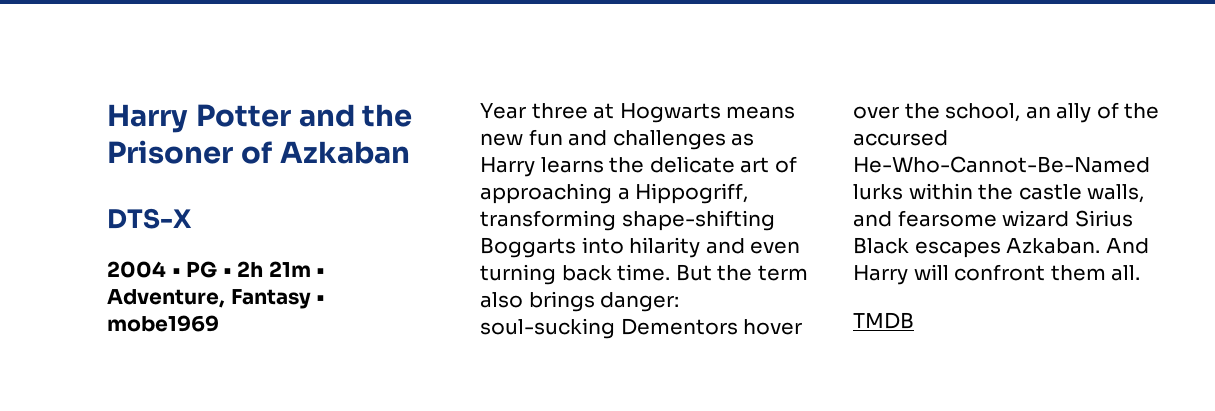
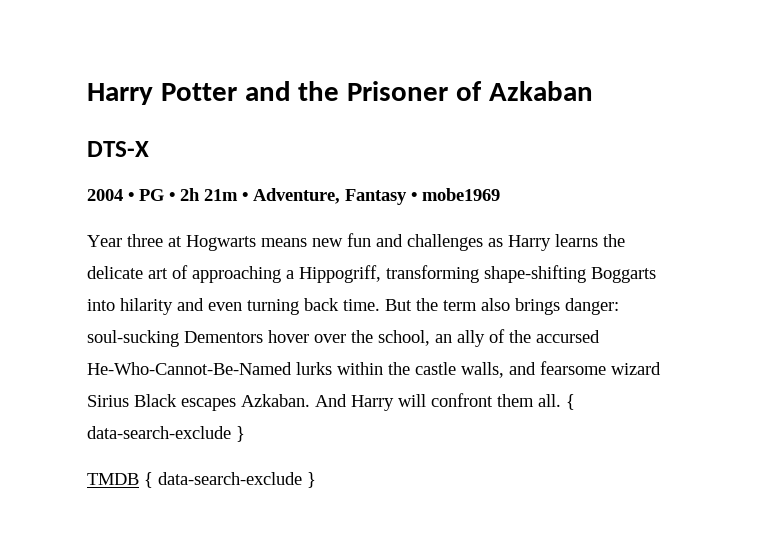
[853,312,914,329] // TMDB -> [566,394,575,410] [87,426,245,442] [87,472,316,488] { data-search-exclude } // TMDB { data-search-exclude }

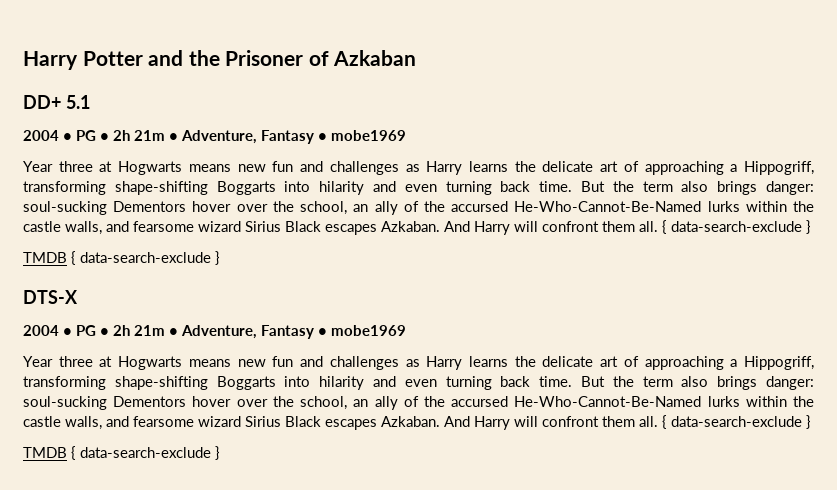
(593, 91) none -> [23,95,90,109] [23,130,406,144] [23,161,814,175] [23,181,814,195] [23,201,814,215] [23,220,811,235] [23,251,220,265] // DD+ 5.1 // 2004 • PG • 2h 21m • Adventure, Fantasy • mobe1969 // Year three at Hogwarts means new fun and challenges as Harry learns the delicate art of approaching a Hippogriff, transforming shape-shifting Boggarts into hilarity and even turning back time. But the term also brings danger: soul-sucking Dementors hover over the school, an ally of the accursed He-Who-Cannot-Be-Named lurks within the castle walls, and fearsome wizard Sirius Black escapes Azkaban. And Harry will confront them all. { data-search-exclude } // TMDB { data-search-exclude }

